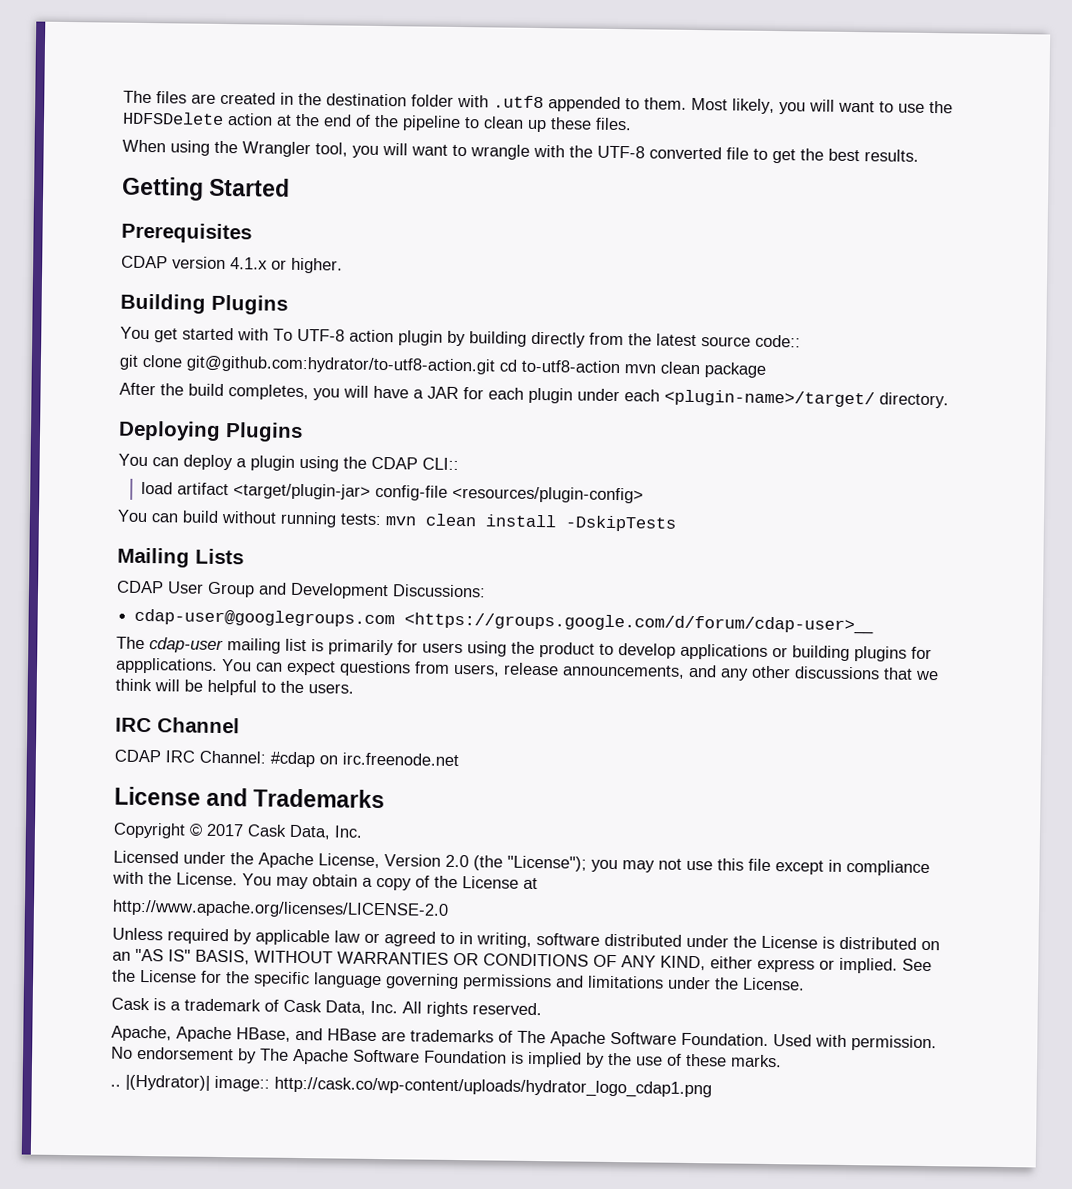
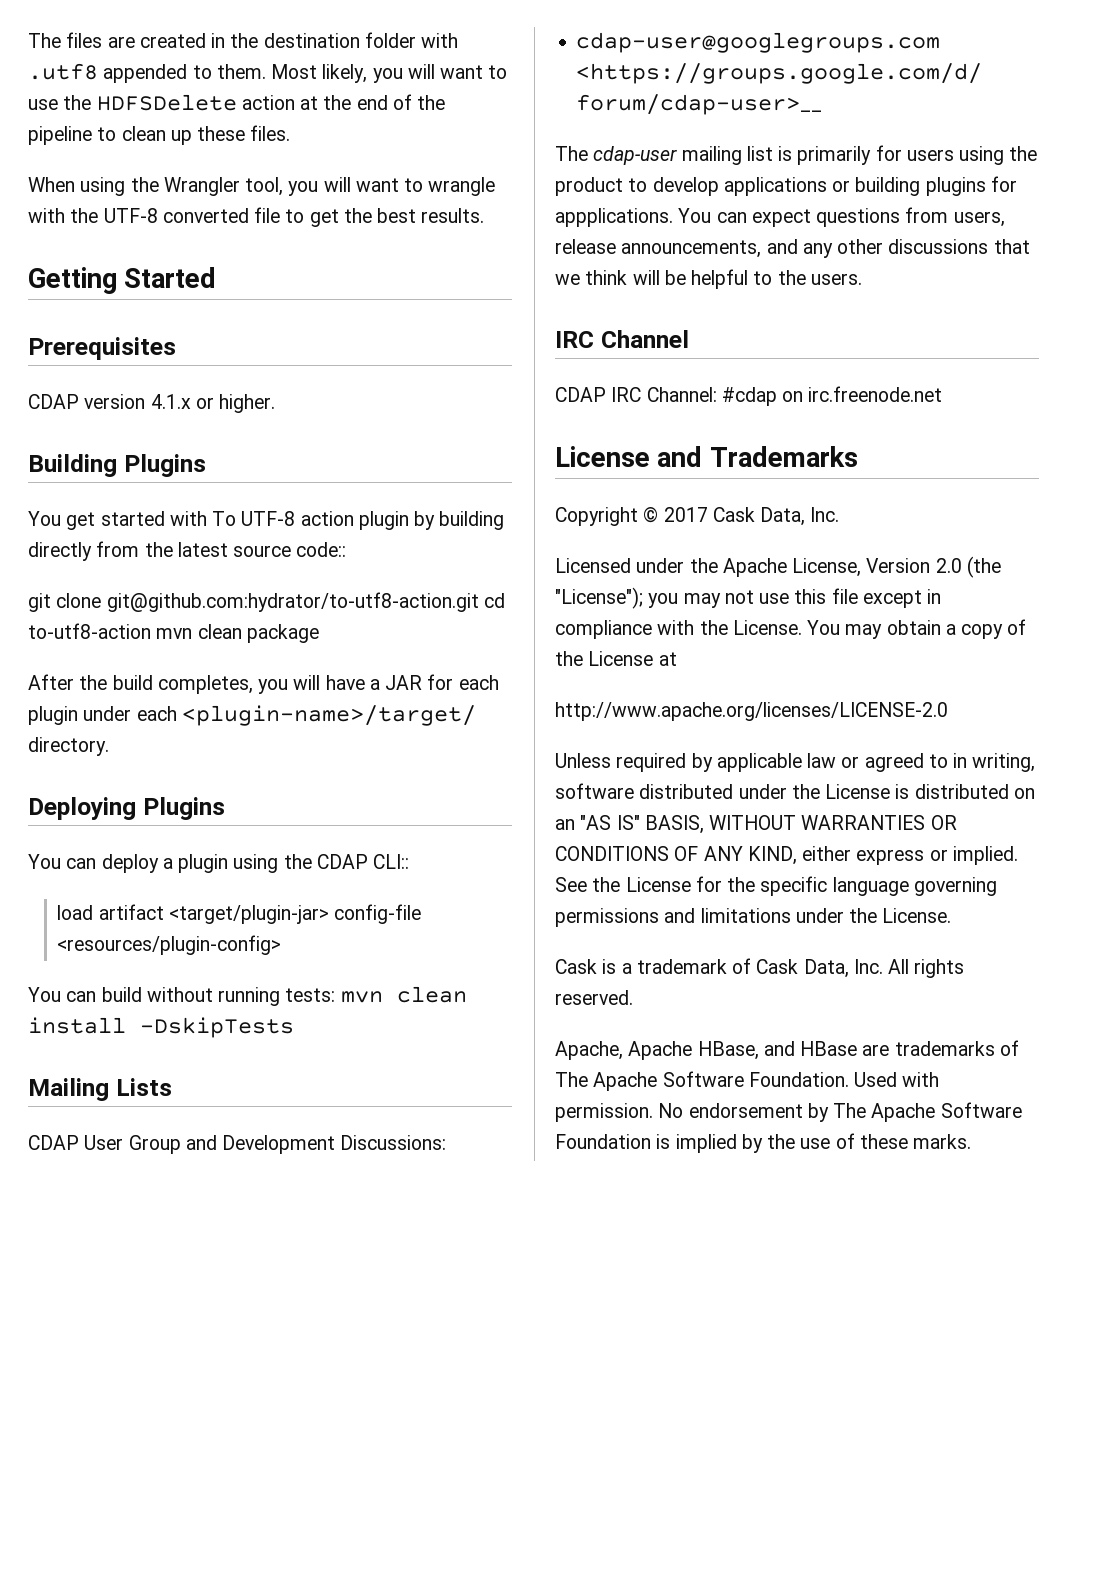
[110,1074,712,1099] // .. |(Hydrator)| image:: http://cask.co/wp-content/uploads/hydrator_logo_cdap1.png -> (972, 1141) none

